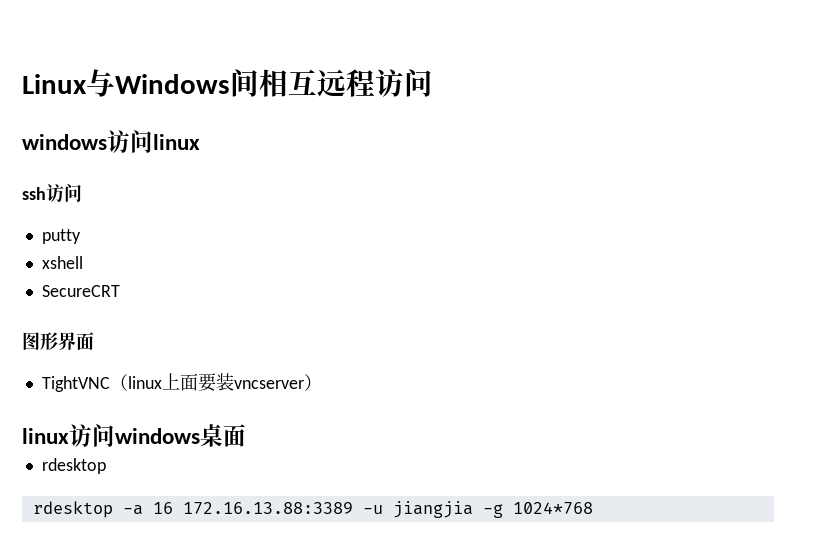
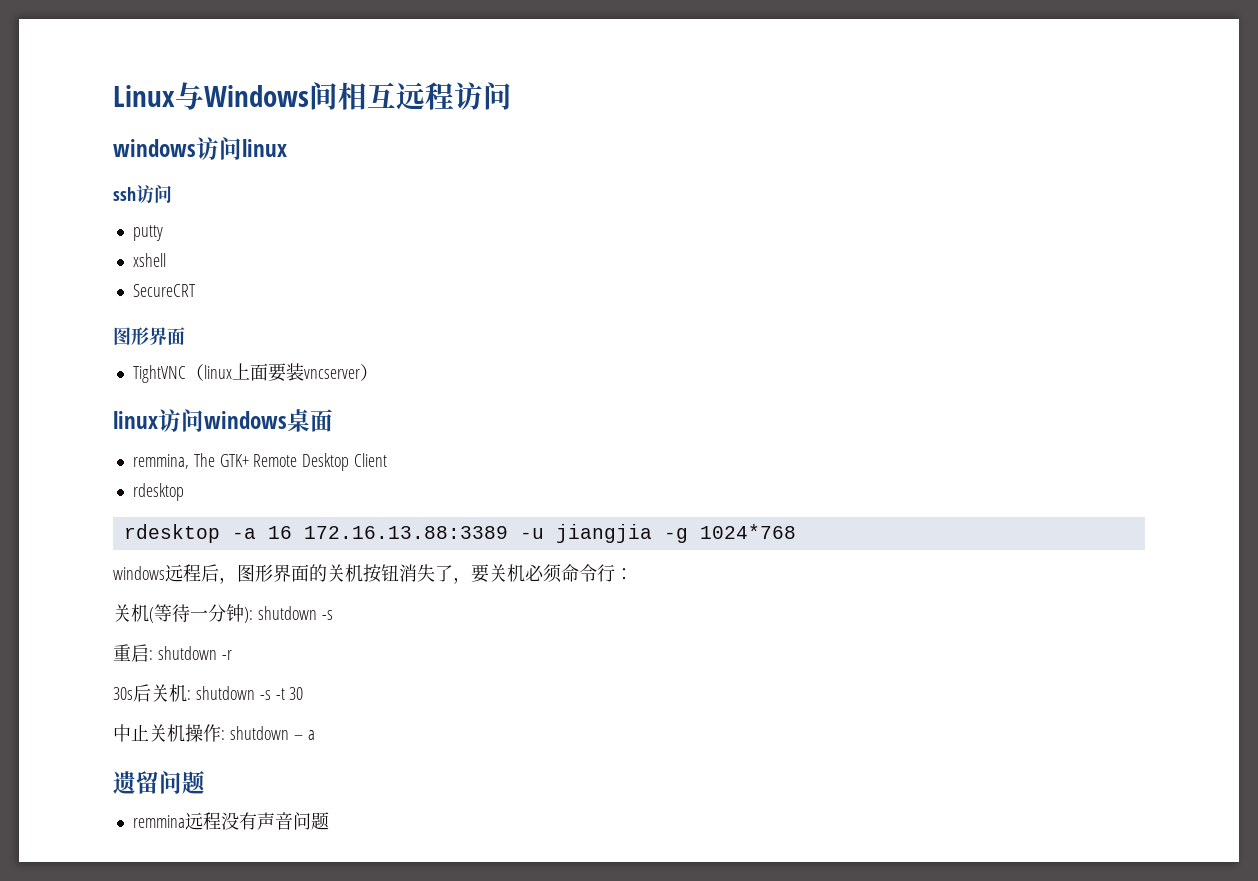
(246, 435) none -> [132,453,388,471] // remmina, The GTK+ Remote Desktop Client
(593, 508) none -> [113,564,633,584] [113,604,333,623] [113,644,232,662] [113,684,304,702] [113,724,315,742] [113,770,205,794] [132,812,329,830] // windows远程后，图形界面的关机按钮消失了，要关机必须命令行： // 关机(等待一分钟): shutdown -s // 重启: shutdown -r // 30s后关机: shutdown -s -t 30 // 中止关机操作: shutdown – a // 遗留问题 // remmina远程没有声音问题

